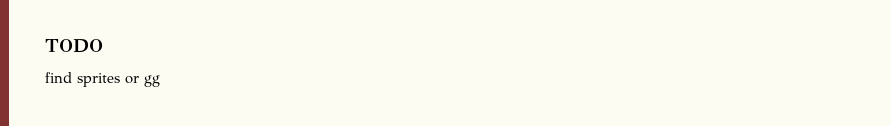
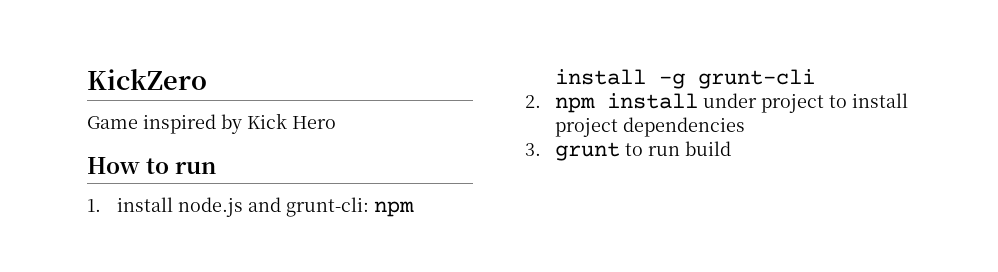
[45,39,103,53] [45,72,160,87] TODO // find sprites or gg -> [87,69,207,90] [87,113,336,134] [87,157,217,174] [87,197,414,217] [554,69,815,89] [525,93,908,113] [554,117,745,137] [525,141,731,161] KickZero // Game inspired by Kick Hero // How to run // 1. install node.js and grunt-cli: npm install -g grunt-cli // 2. npm install under project to install project dependencies // 3. grunt to run build

